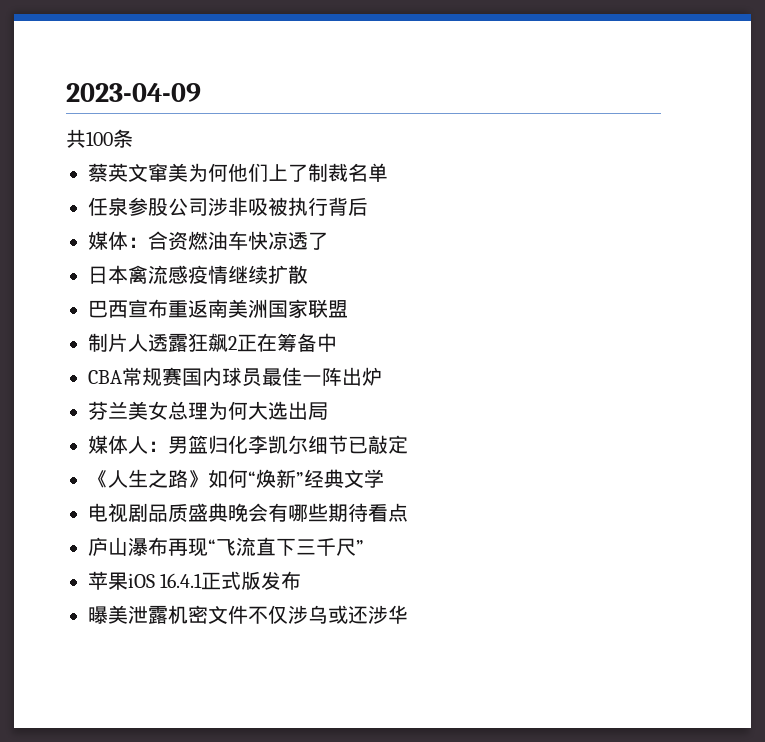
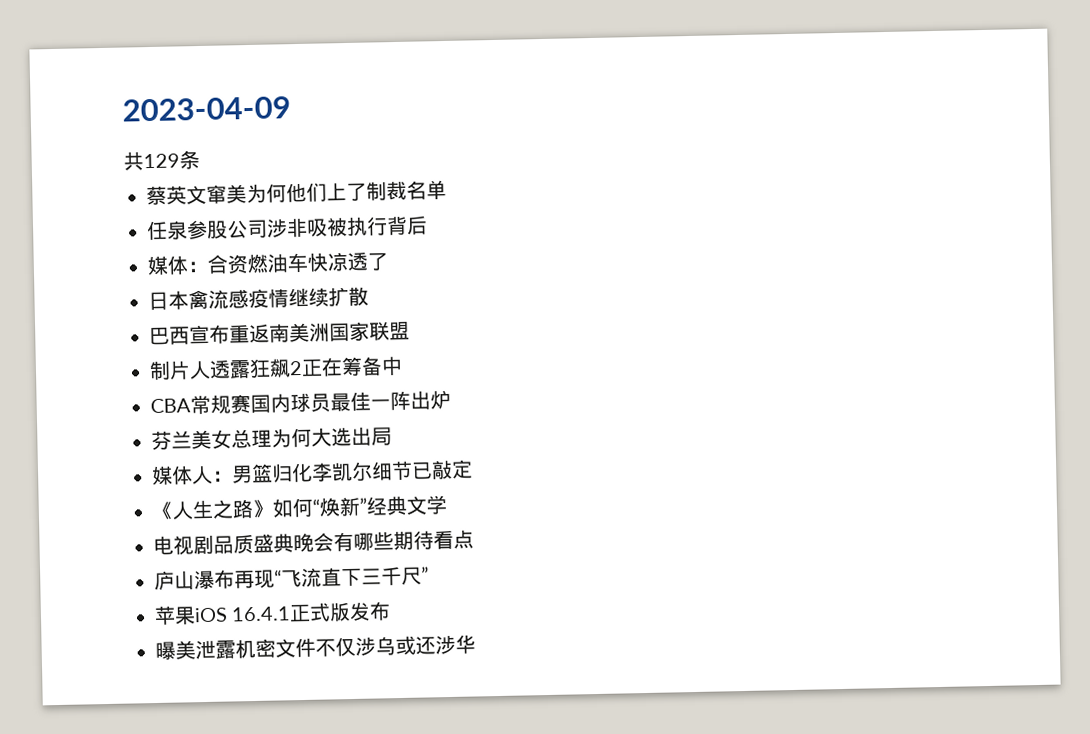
[86,131,113,146] 100 -> [143,153,180,169] 129

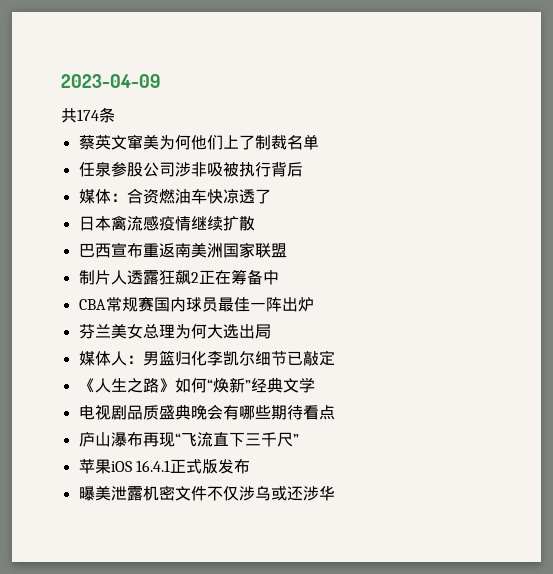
[143,153,180,169] 129 -> [77,109,99,121] 174

